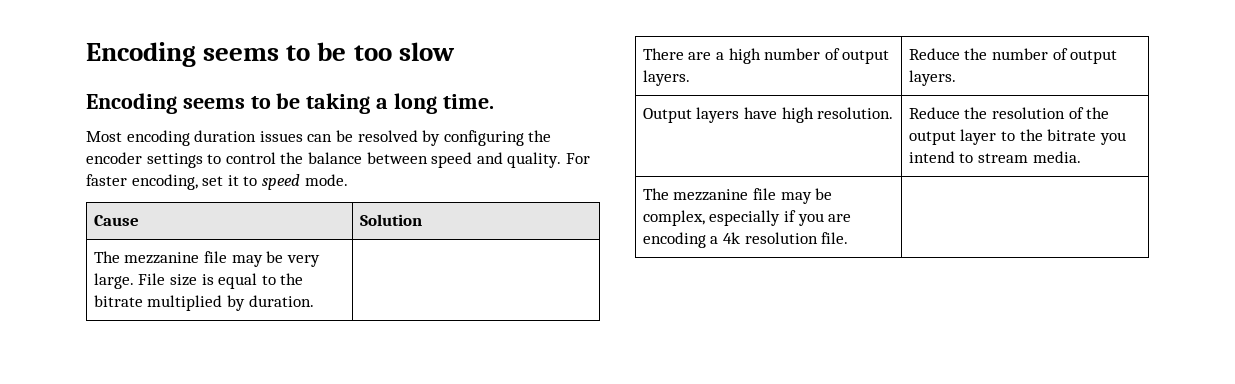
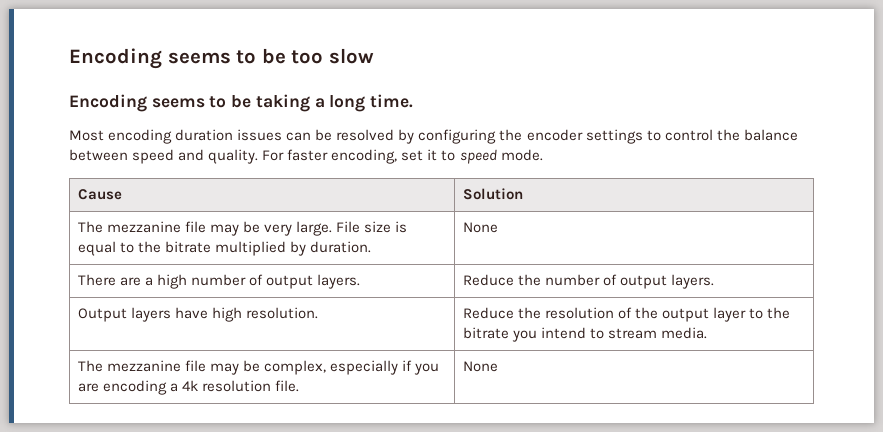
(314, 301) | -> [462,222,498,233] | None
(849, 238) | -> [462,361,498,372] | None

